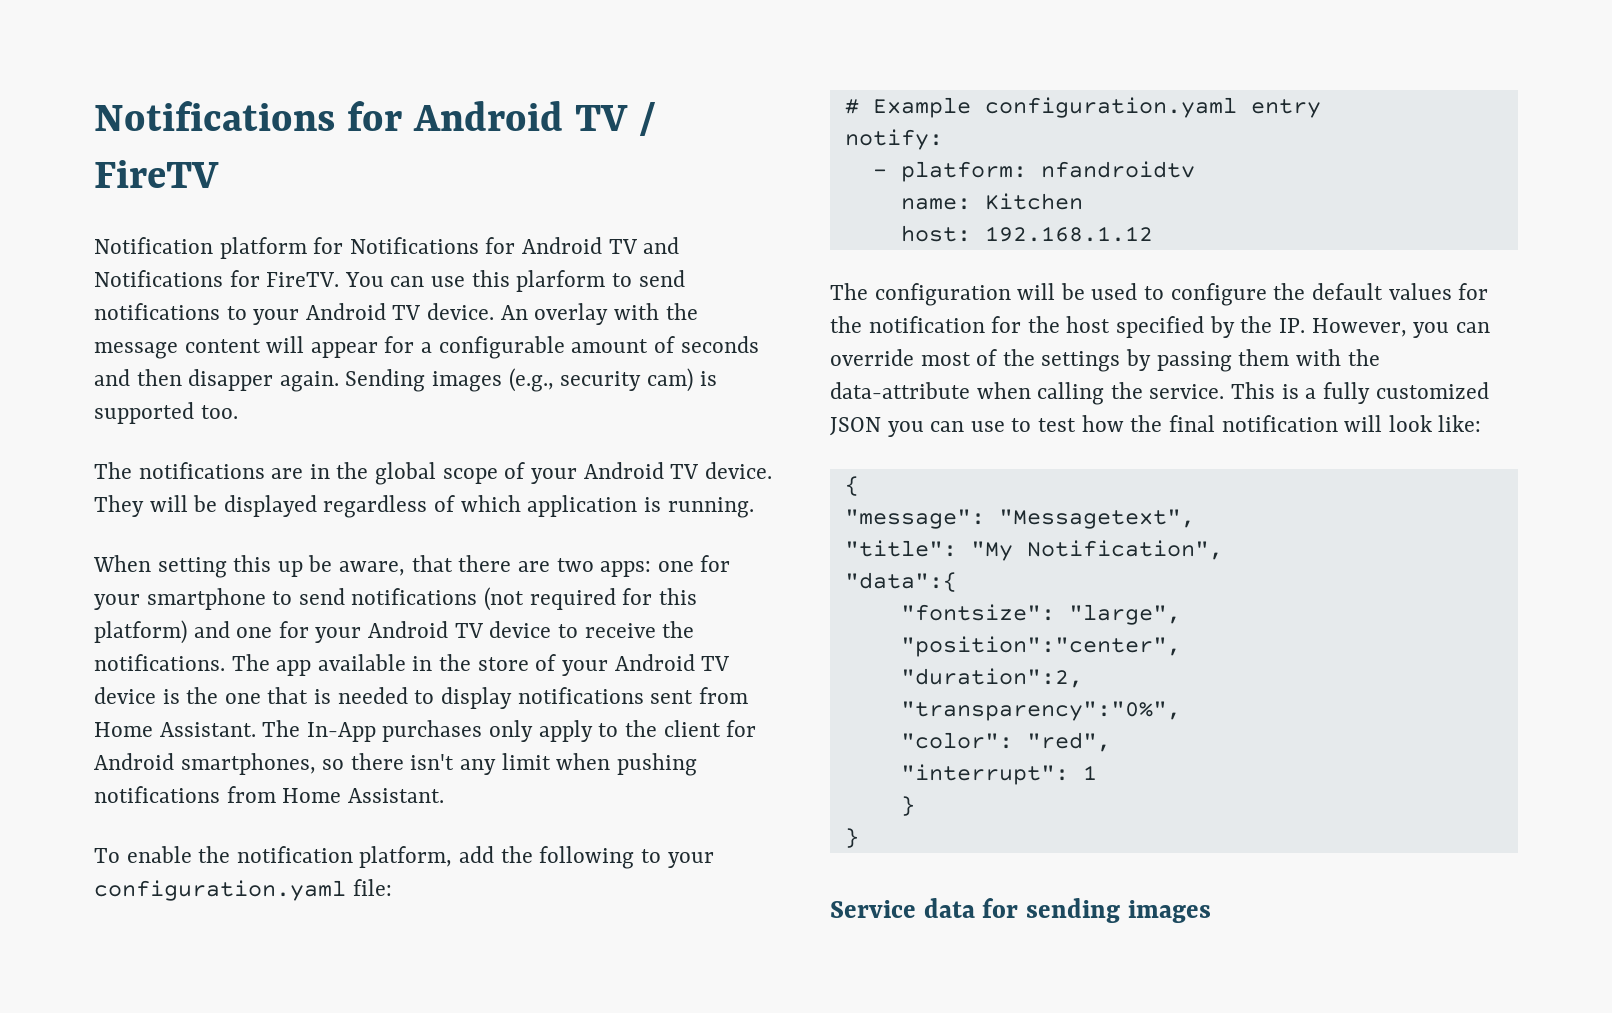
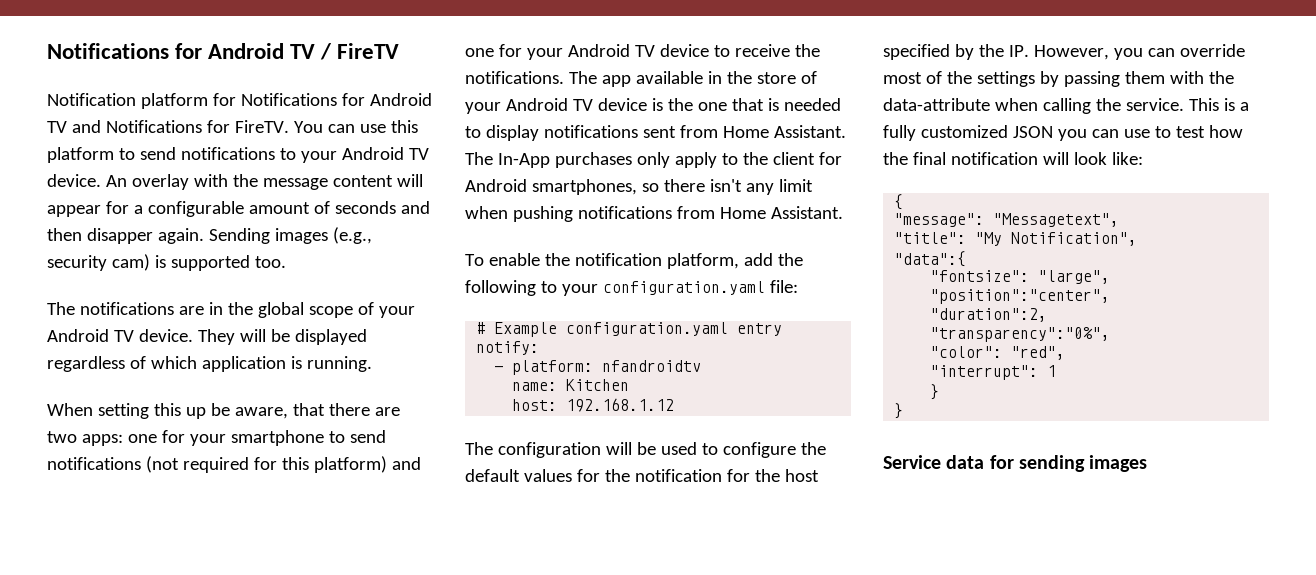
[516,270,606,292] plarform -> [47,147,114,163] platform

